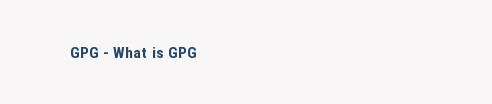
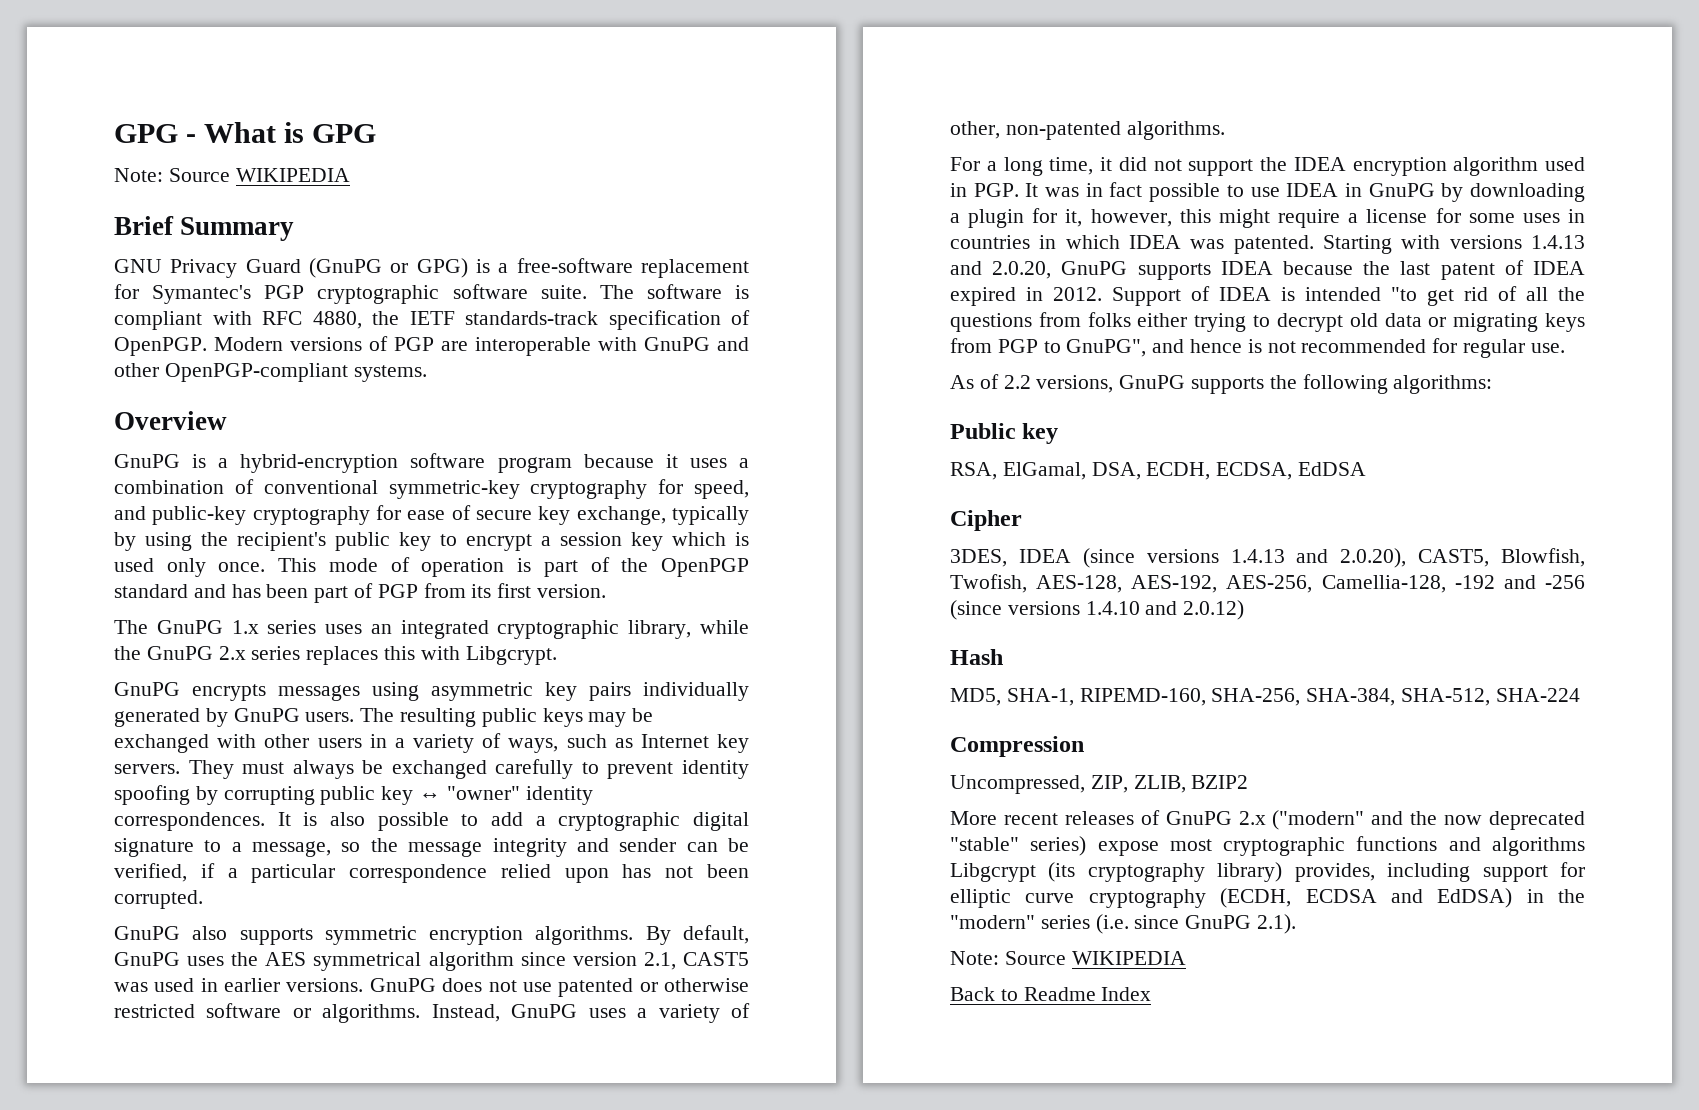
(197, 52) none -> [114,168,350,182] [114,216,295,241] [114,258,749,278] [114,284,749,304] [114,310,750,330] [114,336,749,356] [114,363,427,382] [114,411,227,430] [114,453,749,473] [114,479,749,499] [114,505,749,525] [114,532,749,551] [114,557,750,577] [114,583,607,603] [114,620,749,639] [114,646,557,665] [114,682,749,701] [114,708,654,727] [114,733,749,753] [114,759,749,779] [114,785,593,805] [114,812,749,831] [114,838,749,857] [114,863,749,883] [114,890,203,909] [114,925,750,945] [114,952,749,971] [114,978,749,997] [114,1003,751,1023] [950,121,1225,140] [950,157,1585,176] [950,182,1585,202] [950,208,1585,228] [950,235,1585,254] [950,260,1585,280] [950,286,1585,306] [950,312,1585,332] [950,338,1565,358] [950,374,1493,394] [950,423,1059,444] [950,462,1367,480] [950,510,1022,531] [950,548,1585,568] [950,574,1585,593] [950,600,1245,620] [950,649,1003,665] [950,688,1580,706] [950,736,1084,757] [950,775,1249,794] [950,810,1585,830] [950,836,1585,856] [950,862,1585,882] [950,888,1585,908] [950,914,1297,934] [950,951,1186,965] [950,987,1152,1001] // Note: Source WIKIPEDIA // Brief Summary // GNU Privacy Guard (GnuPG or GPG) is a free-software replacement for Symantec's PGP cryptographic software suite. The software is compliant with RFC 4880, the IETF standards-track specification of OpenPGP. Modern versions of PGP are interoperable with GnuPG and other OpenPGP-compliant systems. // Overview // GnuPG is a hybrid-encryption software program because it uses a combination of conventional symmetric-key cryptography for speed, and public-key cryptography for ease of secure key exchange, typically by using the recipient's public key to encrypt a session key which is used only once. This mode of operation is part of the OpenPGP standard and has been part of PGP from its first version. // The GnuPG 1.x series uses an integrated cryptographic library, while the GnuPG 2.x series replaces this with Libgcrypt. // GnuPG encrypts messages using asymmetric key pairs individually generated by GnuPG users. The resulting public keys may be exchanged with other users in a variety of ways, such as Internet key servers. They must always be exchanged carefully to prevent identity spoofing by corrupting public key ↔ "owner" identity correspondences. It is also possible to add a cryptographic digital signature to a message, so the message integrity and sender can be verified, if a particular correspondence relied upon has not been corrupted. // GnuPG also supports symmetric encryption algorithms. By default, GnuPG uses the AES symmetrical algorithm since version 2.1, CAST5 was used in earlier versions. GnuPG does not use patented or otherwise restricted software or algorithms. Instead, GnuPG uses a variety of other, non-patented algorithms. // For a long time, it did not support the IDEA encryption algorithm used in PGP. It was in fact possible to use IDEA in GnuPG by downloading a plugin for it, however, this might require a license for some uses in countries in which IDEA was patented. Starting with versions 1.4.13 and 2.0.20, GnuPG supports IDEA because the last patent of IDEA expired in 2012. Support of IDEA is intended "to get rid of all the questions from folks either trying to decrypt old data or migrating keys from PGP to GnuPG", and hence is not recommended for regular use. // As of 2.2 versions, GnuPG supports the following algorithms: // Public key // RSA, ElGamal, DSA, ECDH, ECDSA, EdDSA // Cipher // 3DES, IDEA (since versions 1.4.13 and 2.0.20), CAST5, Blowfish, Twofish, AES-128, AES-192, AES-256, Camellia-128, -192 and -256 (since versions 1.4.10 and 2.0.12) // Hash // MD5, SHA-1, RIPEMD-160, SHA-256, SHA-384, SHA-512, SHA-224 // Compression // Uncompressed, ZIP, ZLIB, BZIP2 // More recent releases of GnuPG 2.x ("modern" and the now deprecated "stable" series) expose most cryptographic functions and algorithms Libgcrypt (its cryptography library) provides, including support for elliptic curve cryptography (ECDH, ECDSA and EdDSA) in the "modern" series (i.e. since GnuPG 2.1). // Note: Source WIKIPEDIA // Back to Readme Index

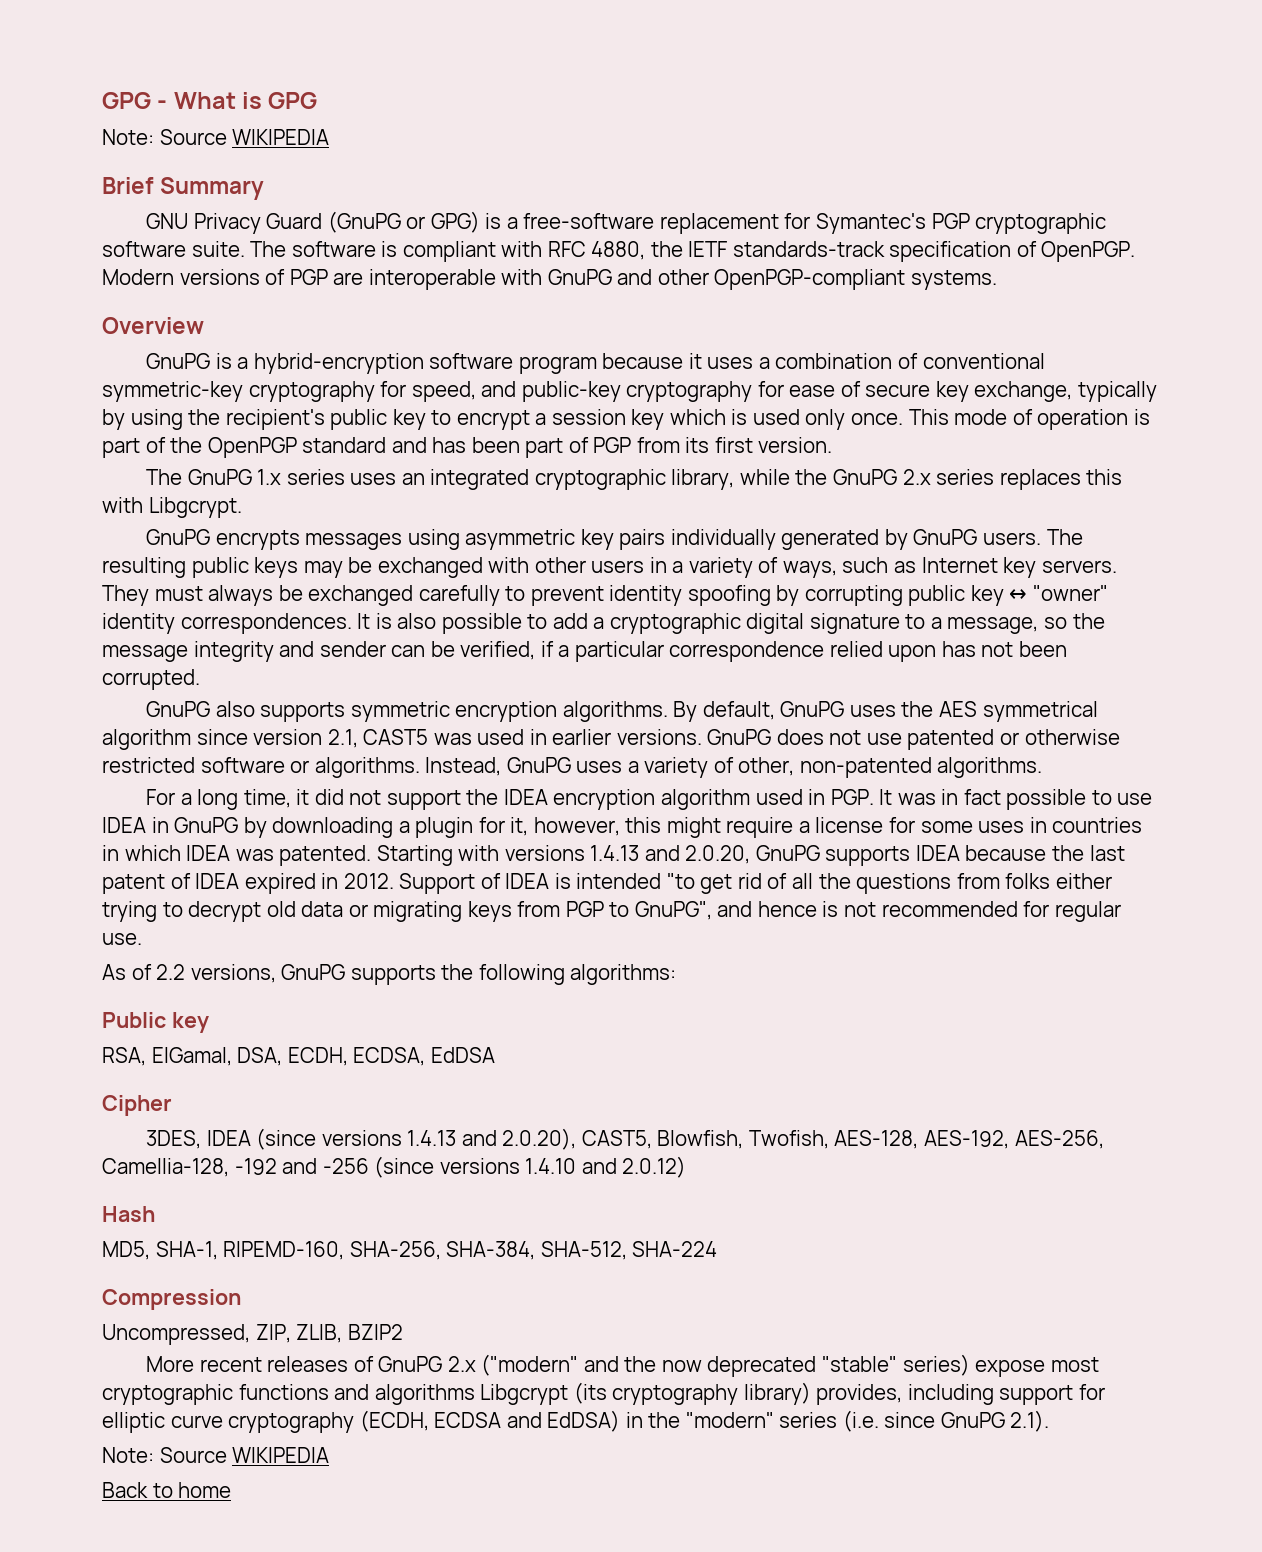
[1023,987,1152,1001] Readme Index -> [178,1482,232,1498] home

